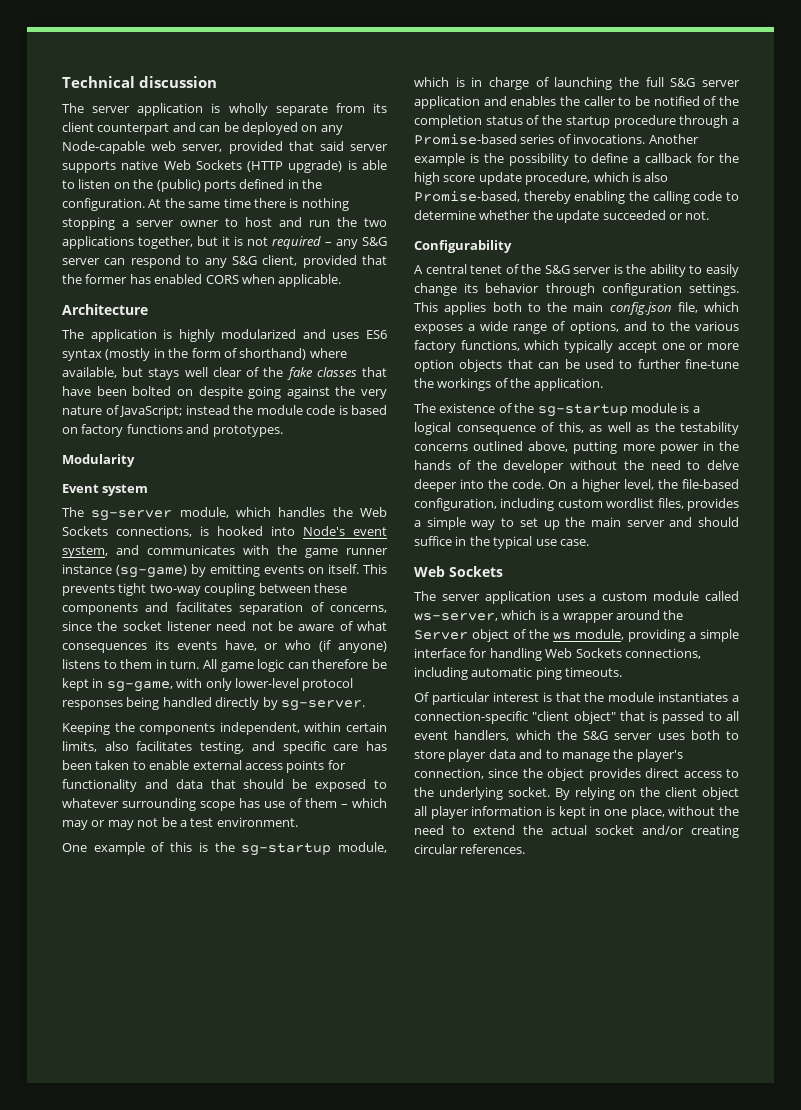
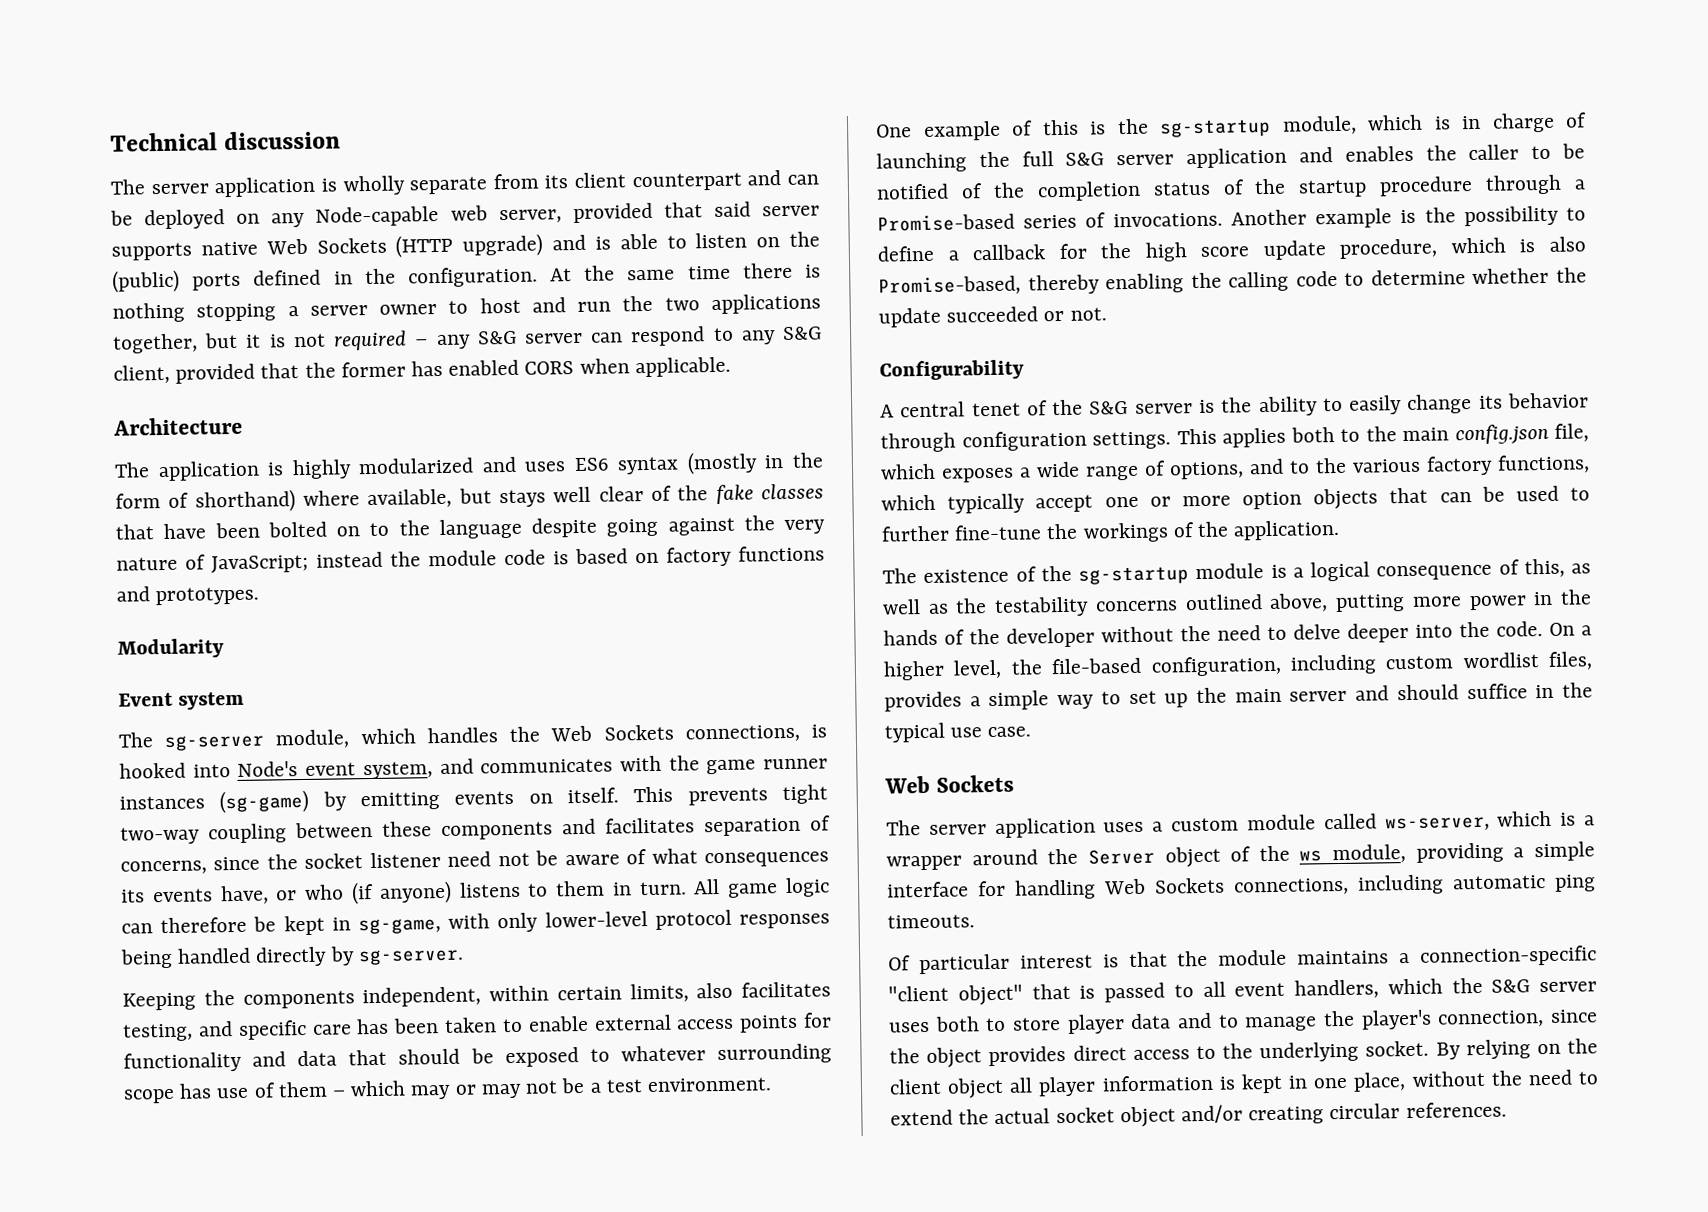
(343, 166) none -> [552,234,586,251] and
(193, 392) none -> [369,518,522,540] to the language
[62,564,112,574] instance -> [119,795,205,810] instances
[658,692,729,702] instantiates -> [1297,950,1390,965] maintains
(634, 830) none -> [1119,1106,1176,1128] object

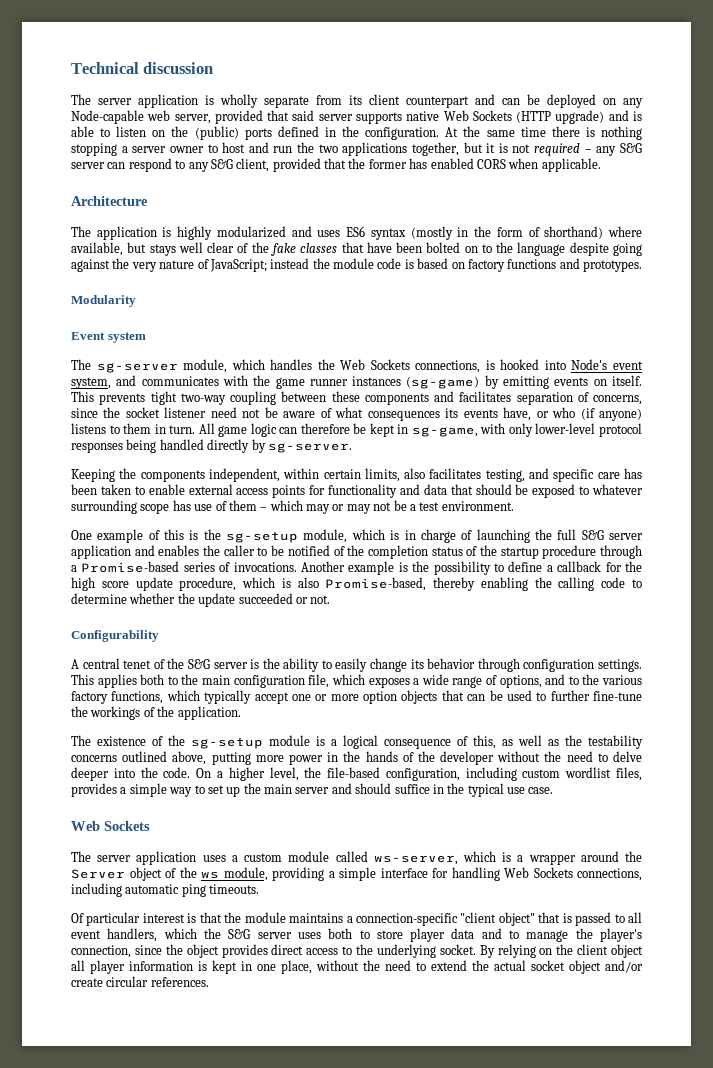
[1159,118,1271,138] sg-startup -> [226,532,299,543] sg-setup
[1454,423,1549,445] config.json -> [233,675,305,688] configuration
[1078,566,1189,585] sg-startup -> [191,738,263,749] sg-setup
[1248,1106,1325,1125] creating -> [71,978,103,987] create

